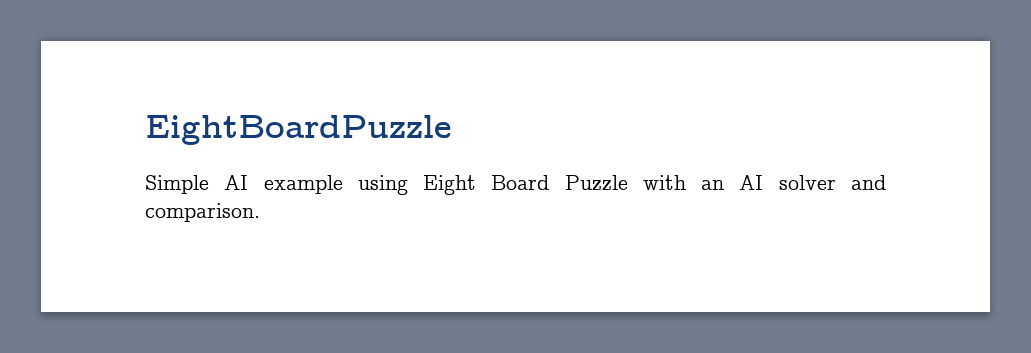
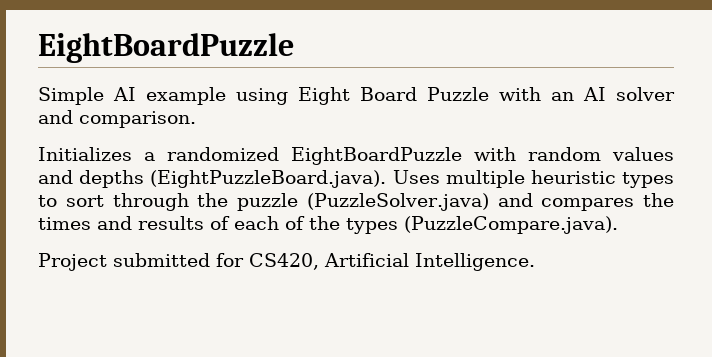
(260, 212) none -> [38,147,674,165] [38,170,674,188] [38,193,674,211] [38,216,618,234] [38,253,535,271] // Initializes a randomized EightBoardPuzzle with random values and depths (EightPuzzleBoard.java). Uses multiple heuristic types to sort through the puzzle (PuzzleSolver.java) and compares the times and results of each of the types (PuzzleCompare.java). // Project submitted for CS420, Artificial Intelligence.

